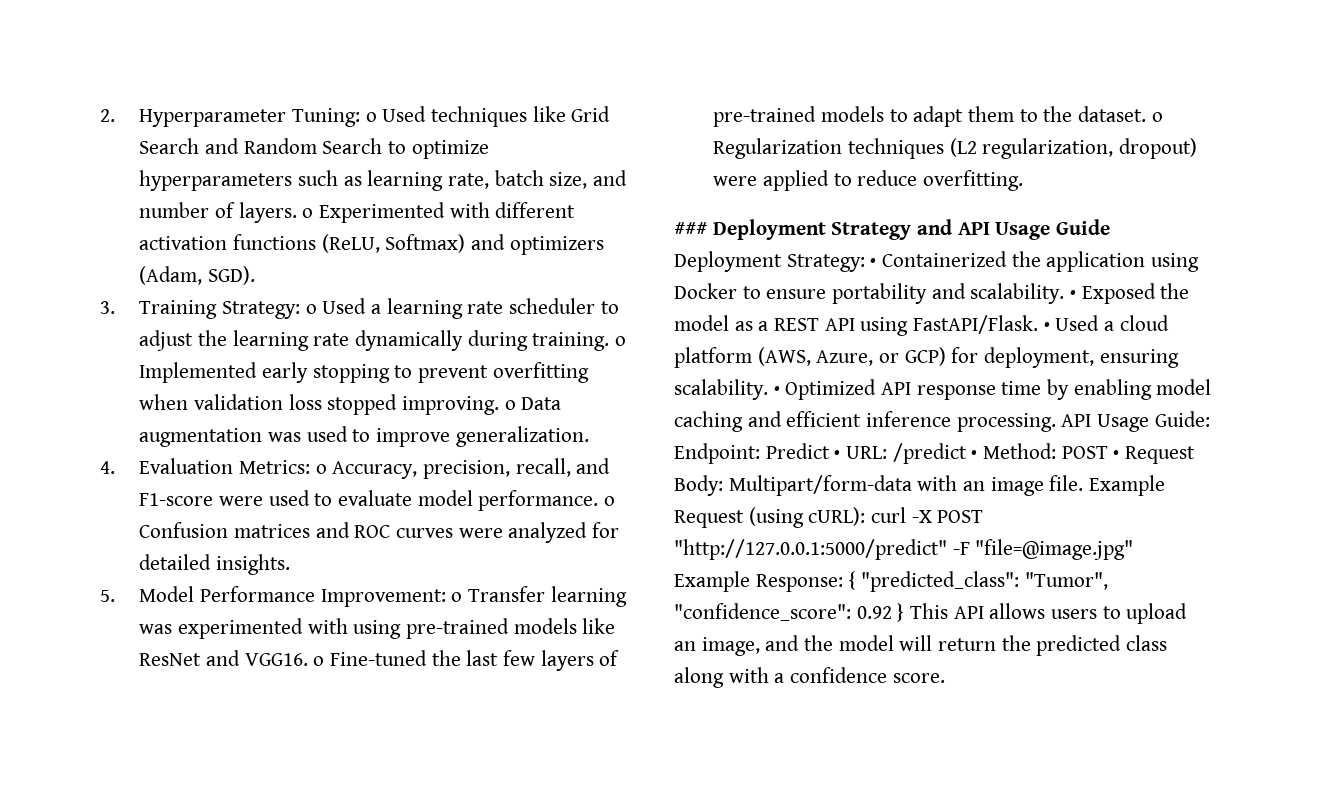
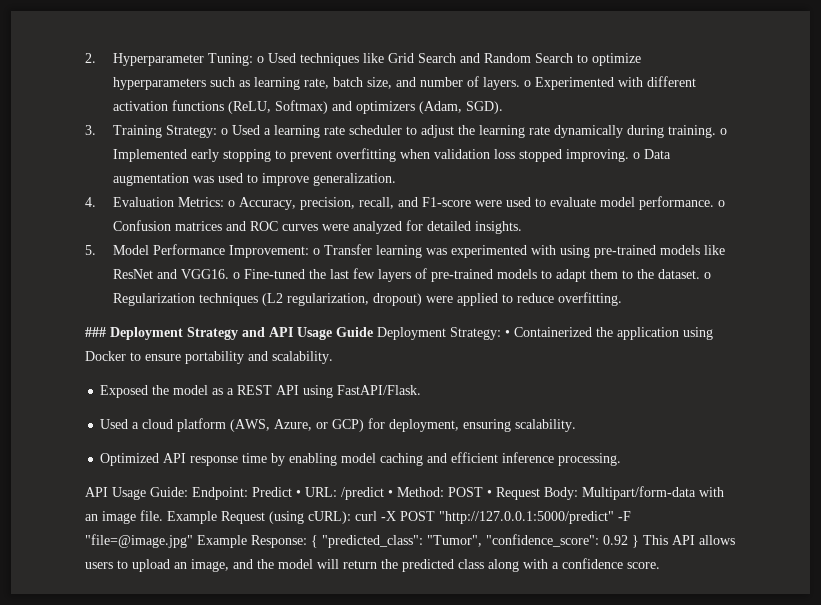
[1070,290,1077,299] • -> (333, 357) //
[1043,322,1050,331] • -> (422, 390) //
[773,386,780,395] • -> (577, 425) //
(1056, 422) none -> (622, 459) //

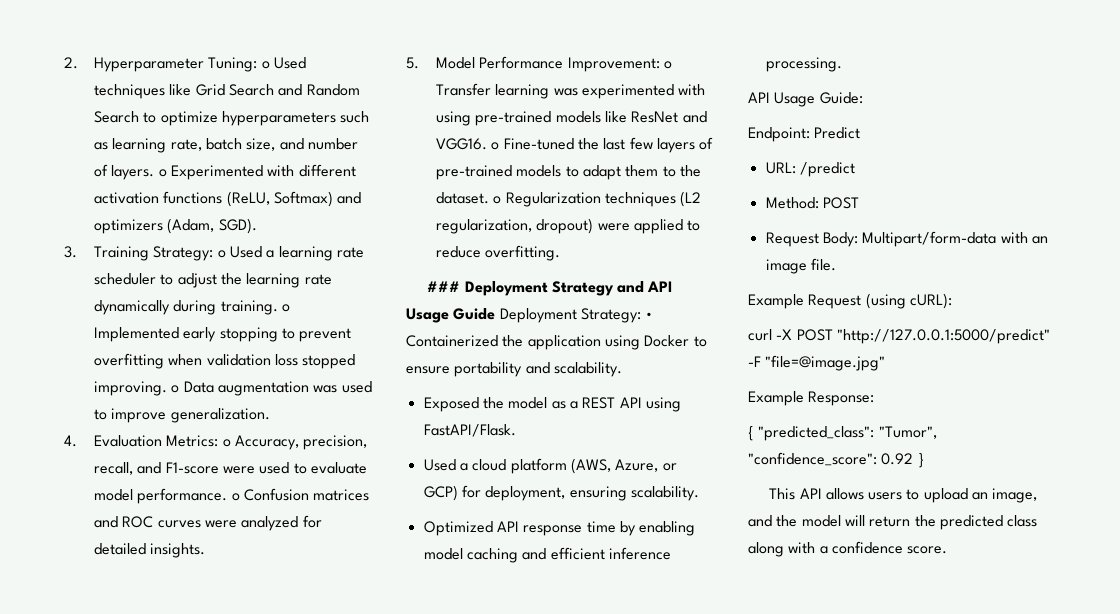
(188, 492) none -> (863, 98) //
[296,490,301,497] • -> (861, 133) //
[388,490,393,497] • -> (855, 169) //
[487,490,492,497] • -> (859, 203) //
(163, 515) none -> (836, 264) //
(351, 517) none -> (952, 301) //
(193, 541) none -> (886, 363) //
(307, 541) none -> (875, 398) //
(639, 541) none -> (924, 460) //

